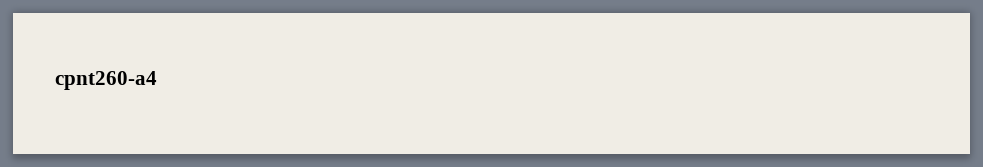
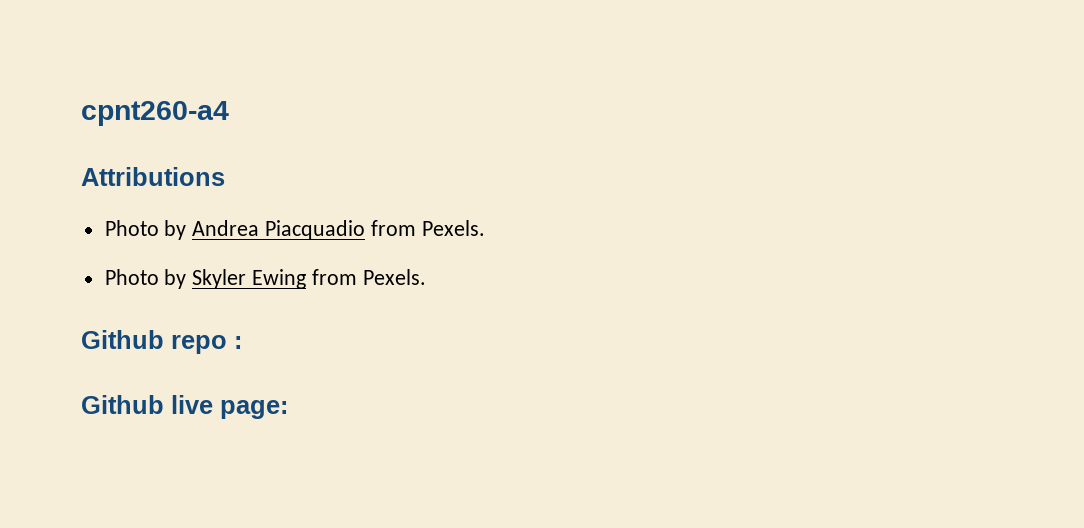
(157, 80) none -> [81,167,225,186] [104,220,485,240] [104,269,426,289] [81,330,242,354] [81,395,288,419] // Attributions // Photo by Andrea Piacquadio from Pexels. // Photo by Skyler Ewing from Pexels. // Github repo : // Github live page:

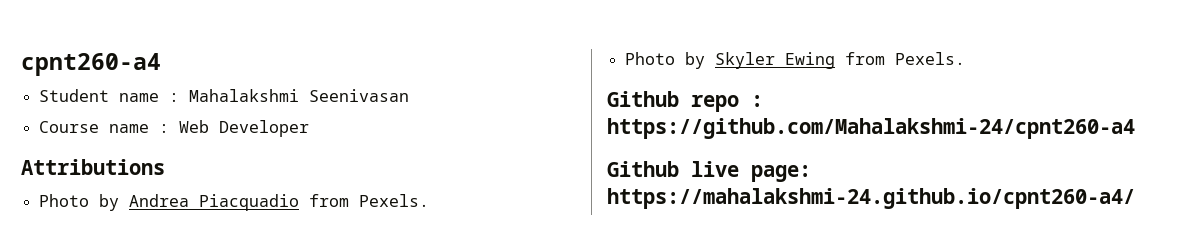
(229, 113) none -> [39,89,410,102] [39,120,310,137] // Student name : Mahalakshmi Seenivasan // Course name : Web Developer
(242, 342) none -> [607,118,1135,139] https://github.com/Mahalakshmi-24/cpnt260-a4
(288, 409) none -> [607,188,1135,209] https://mahalakshmi-24.github.io/cpnt260-a4/

